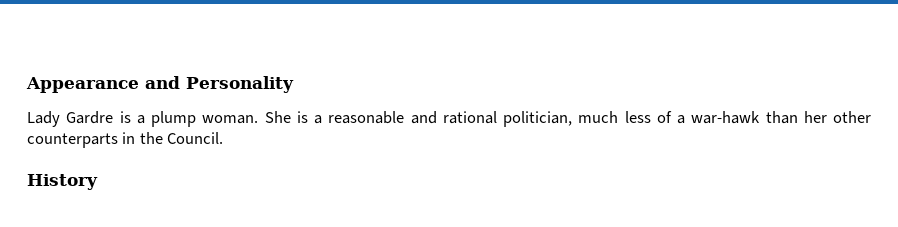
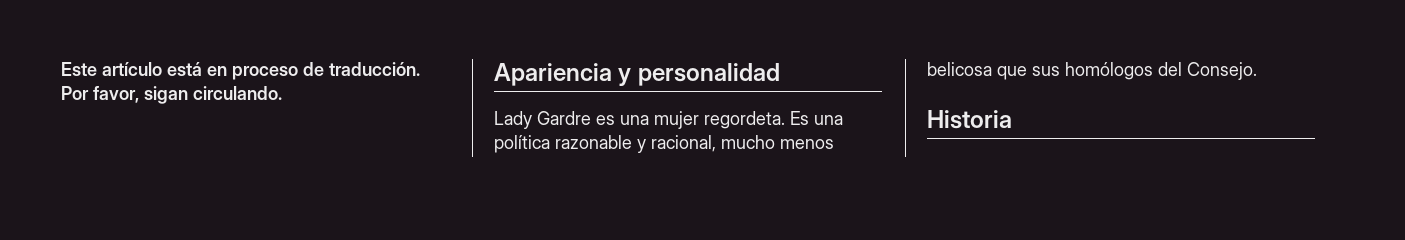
[26,76,294,93] [27,111,871,127] [27,132,224,148] [27,174,98,190] Appearance and Personality // Lady Gardre is a plump woman. She is a reasonable and rational politician, much less of a war-hawk than her other counterparts in the Council. // History -> [61,62,420,80] [61,86,282,104] [494,63,780,86] [494,111,843,129] [494,135,834,153] [927,62,1257,80] [927,110,1012,129] Este artículo está en proceso de traducción. Por favor, sigan circulando. // Apariencia y personalidad // Lady Gardre es una mujer regordeta. Es una política razonable y racional, mucho menos belicosa que sus homólogos del Consejo. // Historia

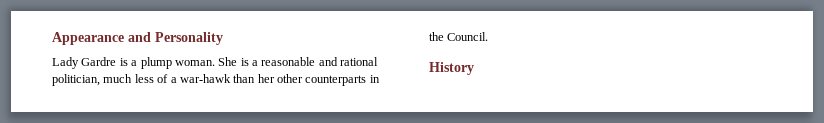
[61,62,420,80] [61,86,282,104] [494,63,780,86] [494,111,843,129] [494,135,834,153] [927,62,1257,80] [927,110,1012,129] Este artículo está en proceso de traducción. Por favor, sigan circulando. // Apariencia y personalidad // Lady Gardre es una mujer regordeta. Es una política razonable y racional, mucho menos belicosa que sus homólogos del Consejo. // Historia -> [52,32,223,45] [52,57,379,69] [52,74,380,86] [429,32,489,41] [429,62,474,75] Appearance and Personality // Lady Gardre is a plump woman. She is a reasonable and rational politician, much less of a war-hawk than her other counterparts in the Council. // History

